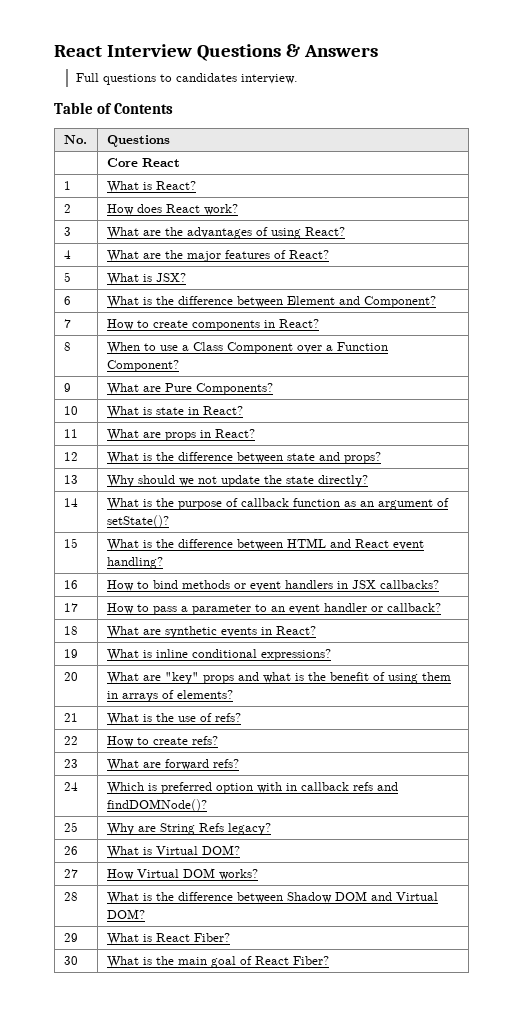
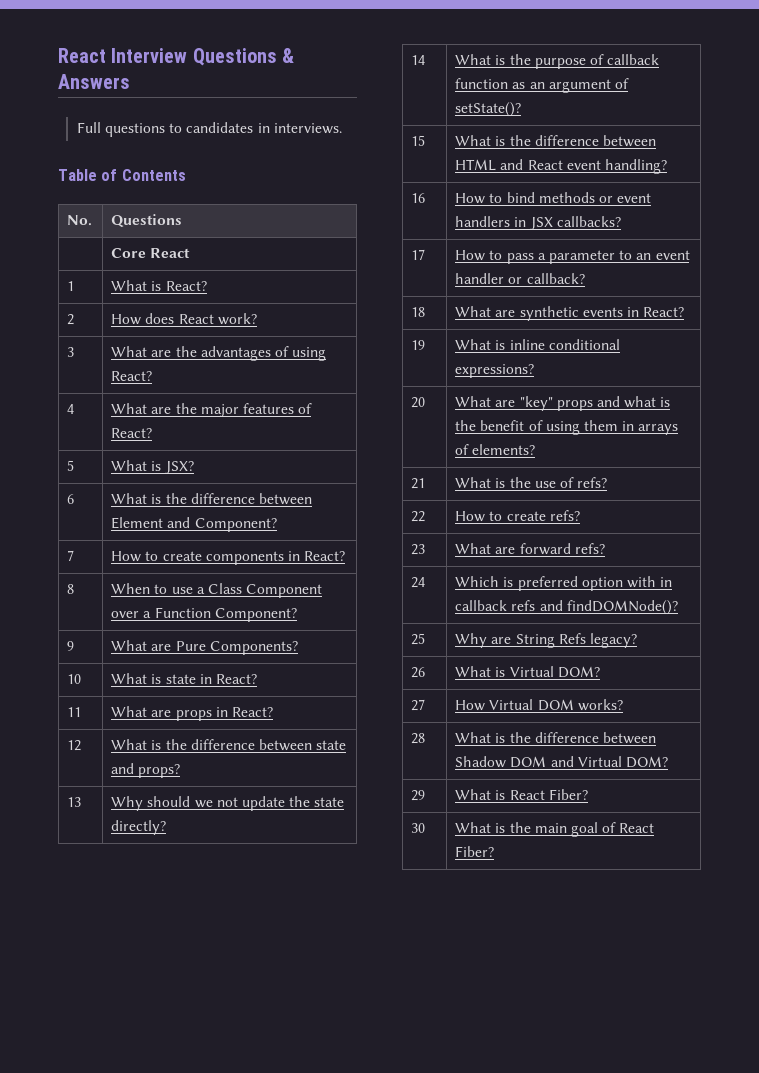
[240,74,298,84] interview. -> [257,123,342,134] in interviews.

